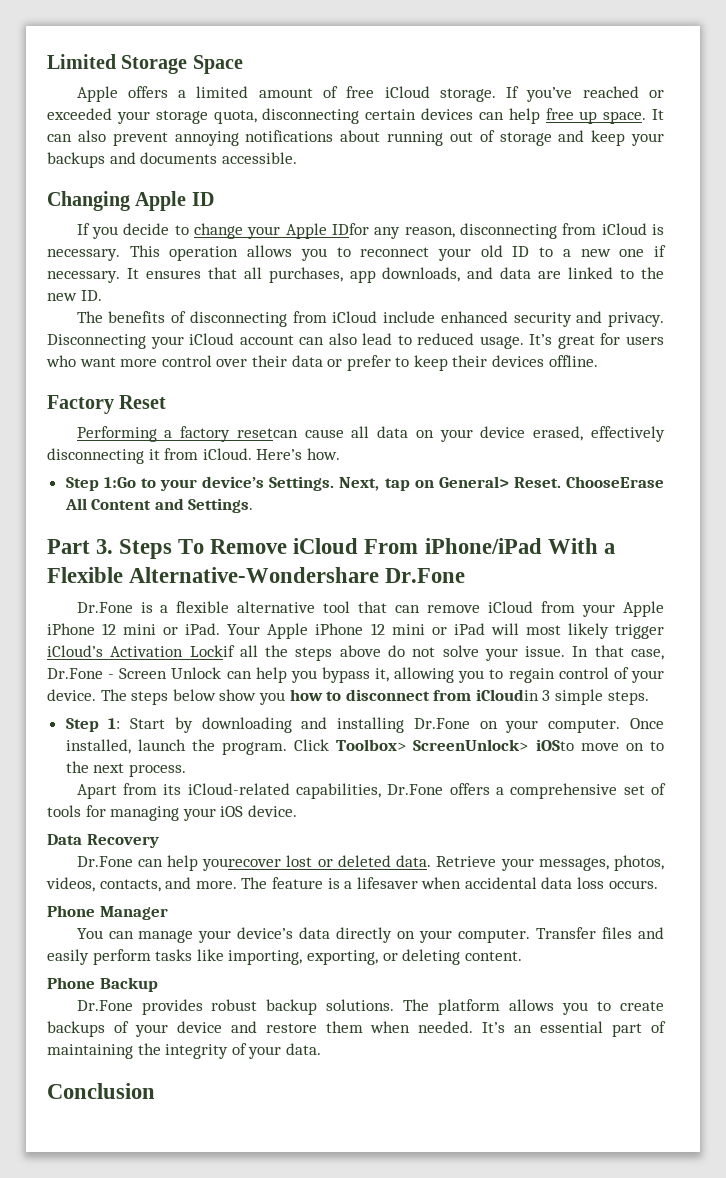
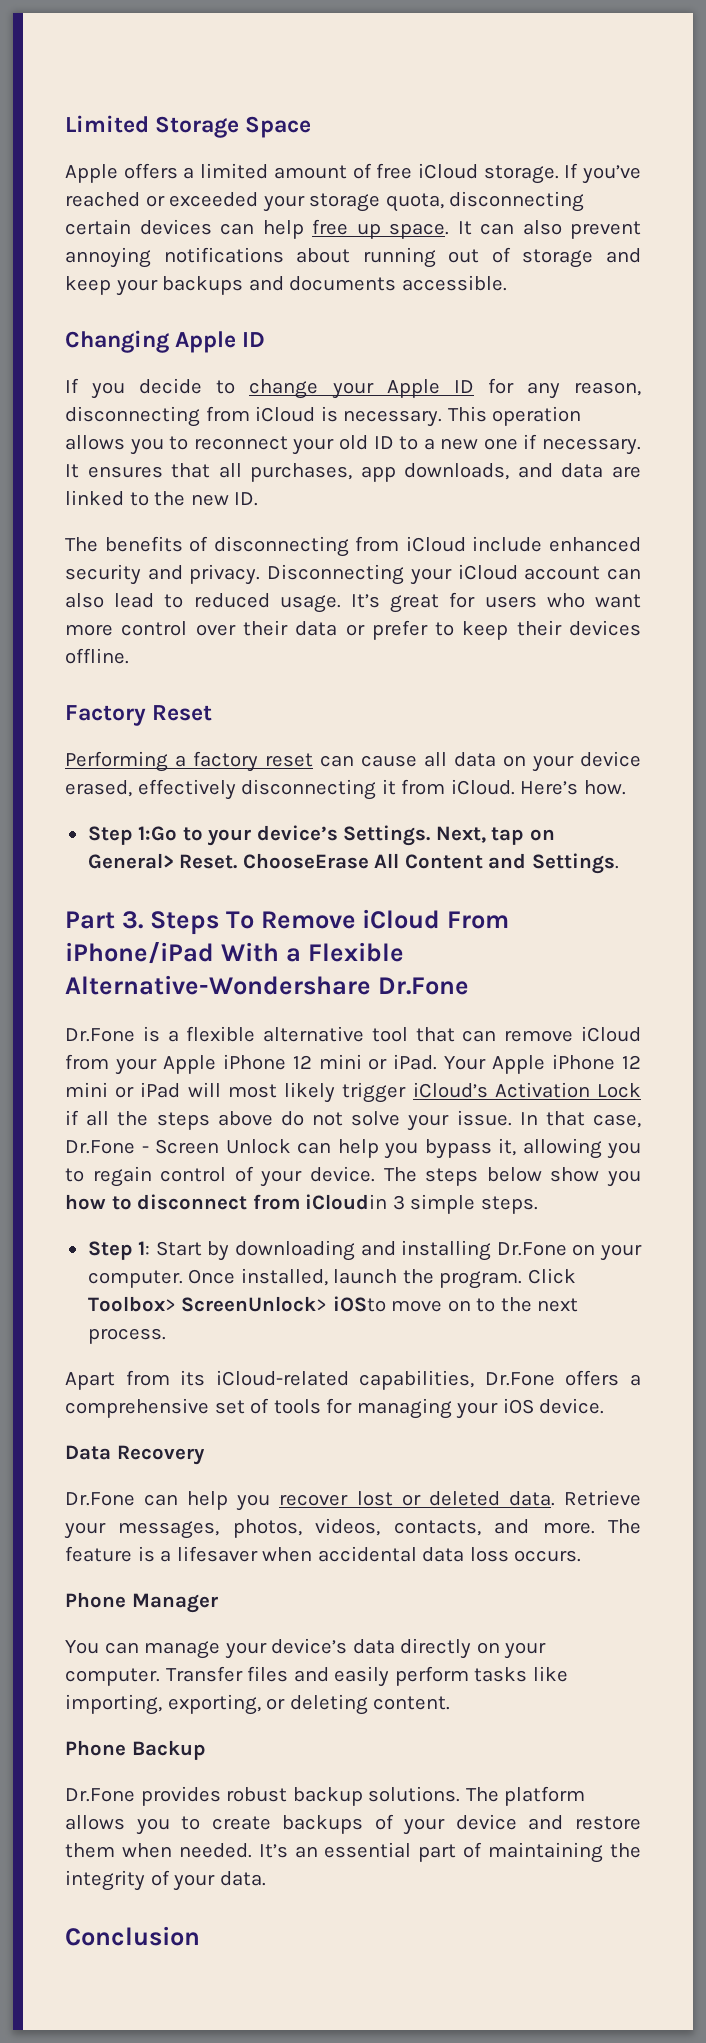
[331,223,369,235] IDfor -> [453,378,514,394] ID for
[236,428,298,438] resetcan -> [265,753,354,767] reset can
[189,645,235,657] Lockif -> [597,1083,641,1098] [65,1110,79,1125] Lock if
[202,858,282,871] yourecover -> [236,1494,349,1511] you recover

